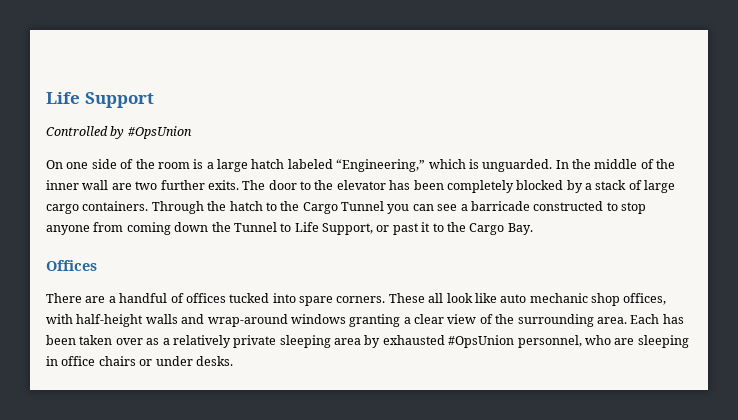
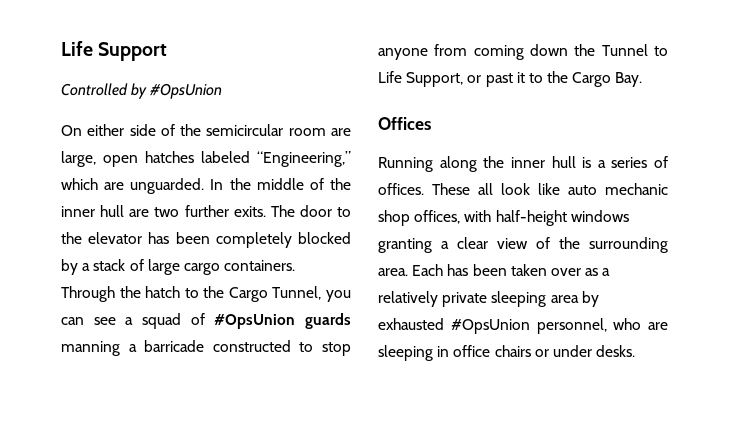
[66,162,89,169] one -> [87,124,125,136] either
[157,159,285,172] room is a large hatch -> [206,124,351,136] [61,151,194,167] semicircular room are large, open hatches
[468,159,479,169] is -> [104,182,125,190] are
[82,180,109,190] wall -> [100,205,125,217] hull
[341,201,384,211] Tunnel -> [272,286,322,300] Tunnel,
(468, 207) none -> [142,313,351,329] [61,341,137,356] squad of #OpsUnion guards manning a
[46,293,386,306] There are a handful of offices tucked into spare corners. -> [378,156,668,172] [378,183,424,195] Running along the inner hull is a series of offices.
[145,314,288,327] walls and wrap-around -> (567, 218) none

